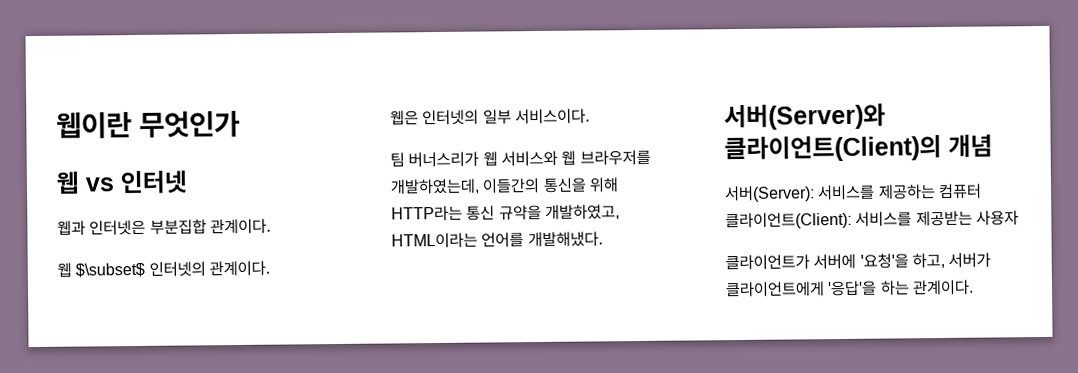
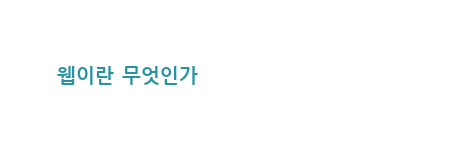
[56,170,188,195] [57,218,271,236] [57,260,270,278] [390,108,590,126] [390,149,651,168] [390,177,619,195] [391,204,620,222] [391,231,603,249] [724,103,886,131] [724,134,993,163] [725,183,982,203] [725,210,1019,230] [725,252,992,271] [725,279,974,298] // 웹 vs 인터넷 // 웹과 인터넷은 부분집합 관계이다. // 웹 $\subset$ 인터넷의 관계이다. // 웹은 인터넷의 일부 서비스이다. // 팀 버너스리가 웹 서비스와 웹 브라우저를 개발하였는데, 이들간의 통신을 위해 HTTP라는 통신 규약을 개발하였고, HTML이라는 언어를 개발해냈다. // 서버(Server)와 클라이언트(Client)의 개념 // 서버(Server): 서비스를 제공하는 컴퓨터 클라이언트(Client): 서비스를 제공받는 사용자 // 클라이언트가 서버에 '요청'을 하고, 서버가 클라이언트에게 '응답'을 하는 관계이다. -> (198, 76) none

